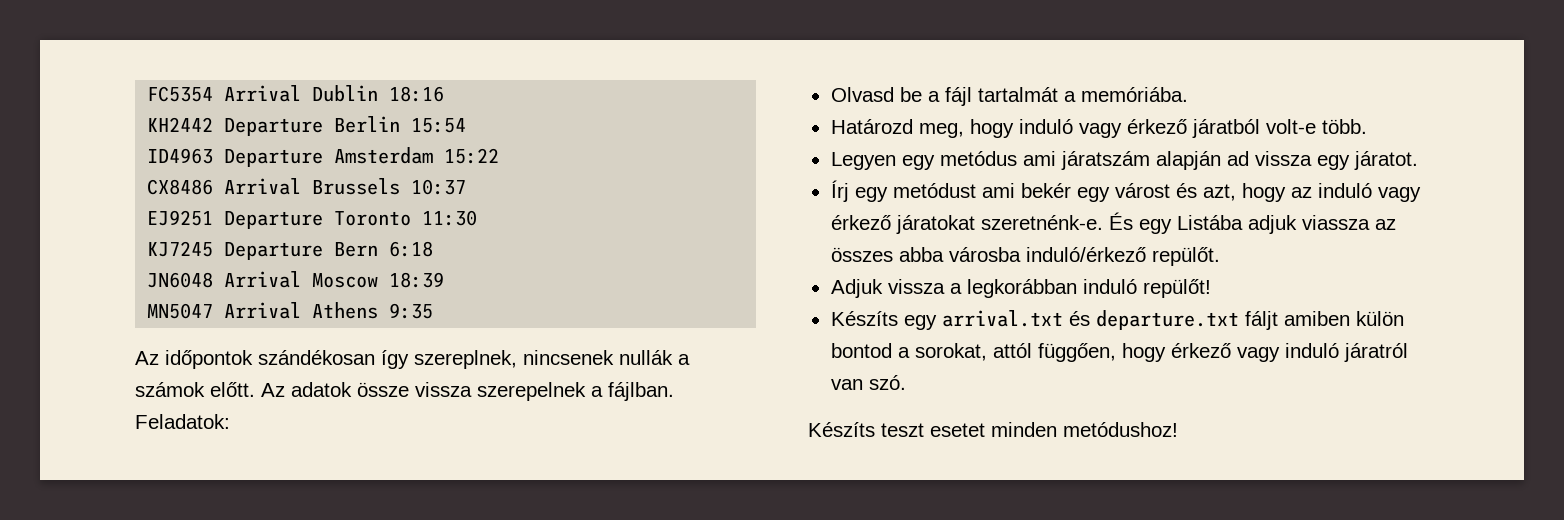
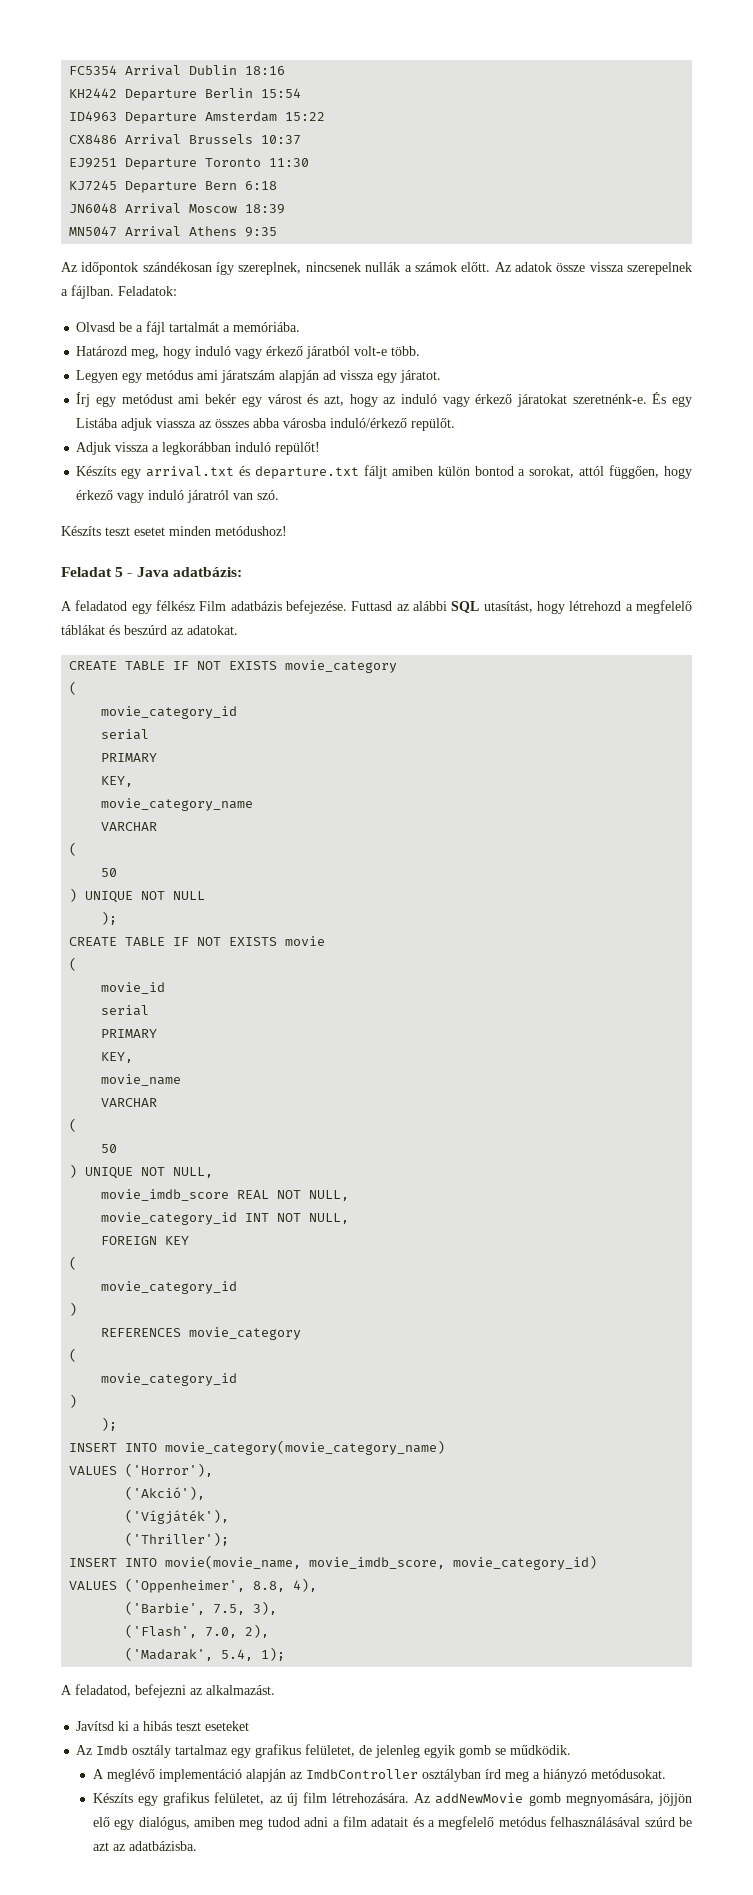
(1178, 429) none -> [61,567,242,577] [61,600,692,614] [61,625,238,635] [69,660,398,673] [69,681,78,695] [101,706,238,719] [101,729,150,740] [101,753,158,762] [101,776,134,787] [101,798,254,811] [101,822,158,831] [69,842,78,856] [101,868,118,877] [69,888,206,903] [101,911,118,925] [69,936,326,946] [69,957,78,971] [101,982,166,994] [101,1005,150,1016] [101,1029,158,1038] [101,1052,134,1063] [101,1074,182,1086] [101,1098,158,1107] [69,1118,78,1132] [101,1144,118,1153] [69,1164,214,1179] [101,1189,350,1201] [101,1212,350,1225] [101,1236,190,1245] [69,1256,78,1270] [101,1281,238,1294] [69,1302,78,1316] [101,1327,302,1340] [69,1348,78,1362] [101,1373,238,1386] [69,1394,78,1408] [101,1417,118,1431] [69,1440,446,1455] [69,1463,214,1477] [125,1486,206,1500] [125,1509,230,1524] [125,1532,230,1546] [69,1555,598,1570] [69,1578,318,1593] [125,1601,278,1615] [125,1624,270,1638] [125,1647,286,1661] [61,1684,275,1698] [76,1721,250,1731] [76,1744,572,1758] [92,1769,666,1782] [92,1792,692,1806] [92,1816,692,1830] [92,1841,197,1851] // Feladat 5 - Java adatbázis: // A feladatod egy félkész Film adatbázis befejezése. Futtasd az alábbi SQL utasítást, hogy létrehozd a megfelelő táblákat és beszúrd az adatokat. // CREATE TABLE IF NOT EXISTS movie_category // ( // movie_category_id // serial // PRIMARY // KEY, // movie_category_name // VARCHAR // ( // 50 // ) UNIQUE NOT NULL // ); // CREATE TABLE IF NOT EXISTS movie // ( // movie_id // serial // PRIMARY // KEY, // movie_name // VARCHAR // ( // 50 // ) UNIQUE NOT NULL, // movie_imdb_score REAL NOT NULL, // movie_category_id INT NOT NULL, // FOREIGN KEY // ( // movie_category_id // ) // REFERENCES movie_category // ( // movie_category_id // ) // ); // INSERT INTO movie_category(movie_category_name) // VALUES ('Horror'), // ('Akció'), // ('Vígjáték'), // ('Thriller'); // INSERT INTO movie(movie_name, movie_imdb_score, movie_category_id) // VALUES ('Oppenheimer', 8.8, 4), // ('Barbie', 7.5, 3), // ('Flash', 7.0, 2), // ('Madarak', 5.4, 1); // A feladatod, befejezni az alkalmazást. // Javítsd ki a hibás teszt eseteket // Az Imdb osztály tartalmaz egy grafikus felületet, de jelenleg egyik gomb se műdködik. // A meglévő implementáció alapján az ImdbController osztályban írd meg a hiányzó metódusokat. // Készíts egy grafikus felületet, az új film létrehozására. Az addNewMovie gomb megnyomására, jöjjön elő egy dialógus, amiben meg tudod adni a film adatait és a megfelelő metódus felhasználásával szúrd be azt az adatbázisba.

